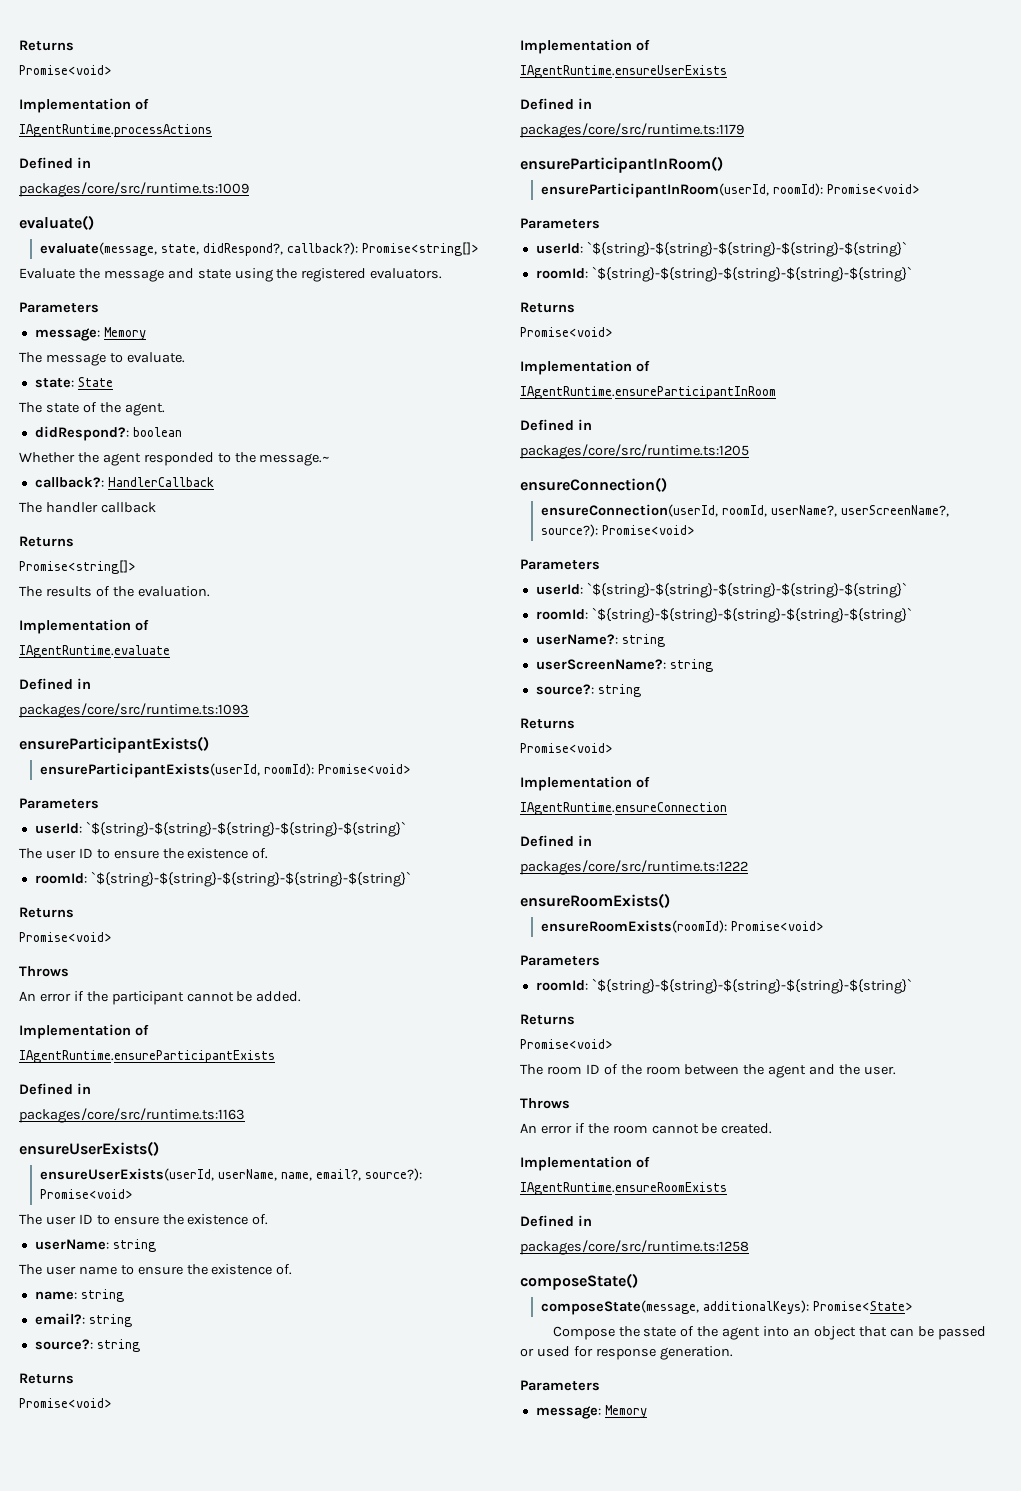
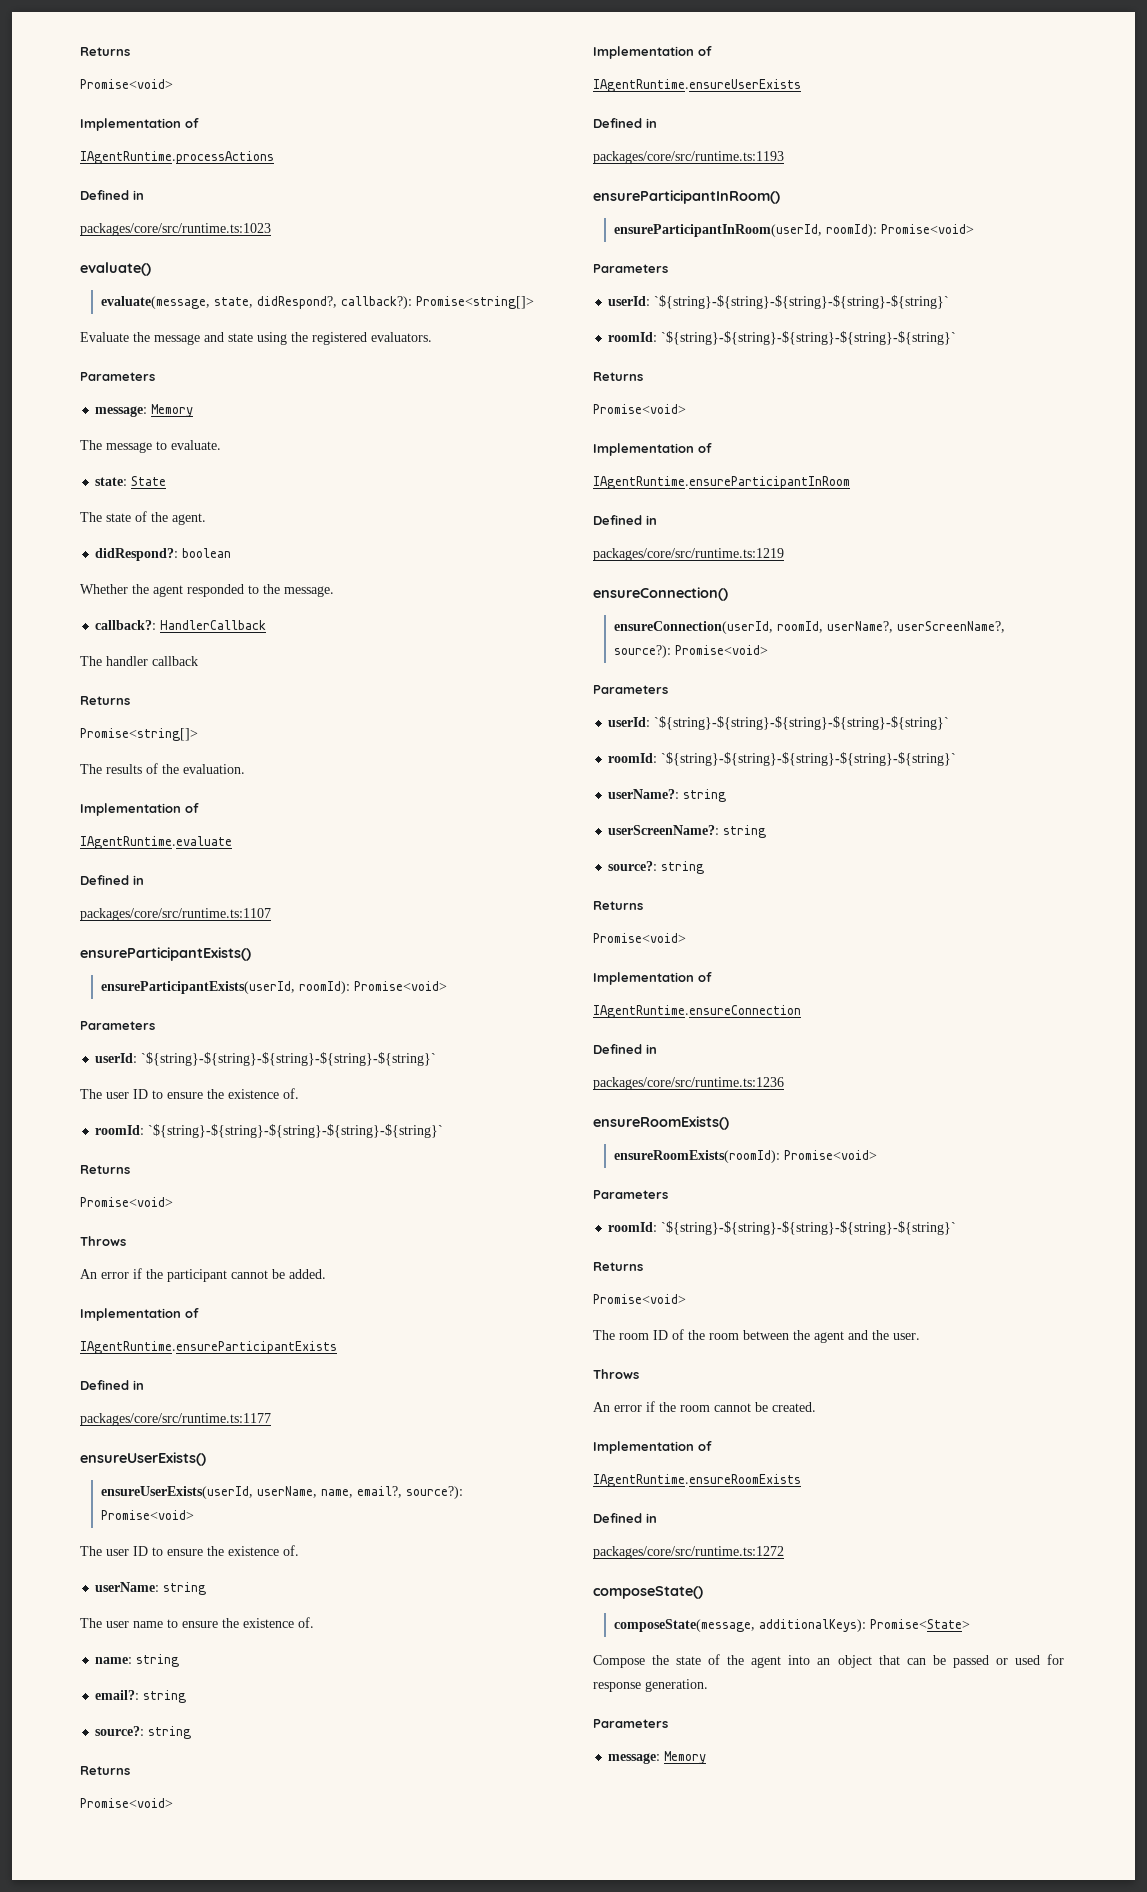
[19,182,249,197] packages/core/src/runtime.ts:1009 -> [80,223,271,236] packages/core/src/runtime.ts:1023
[259,453,331,466] message.~ -> [284,586,334,597] message.
[19,703,249,718] packages/core/src/runtime.ts:1093 -> [80,908,271,921] packages/core/src/runtime.ts:1107
[19,1108,245,1123] packages/core/src/runtime.ts:1163 -> [80,1413,271,1426] packages/core/src/runtime.ts:1177
[520,123,744,138] packages/core/src/runtime.ts:1179 -> [593,151,784,164] packages/core/src/runtime.ts:1193
[520,444,749,459] packages/core/src/runtime.ts:1205 -> [593,548,784,561] packages/core/src/runtime.ts:1219
[520,860,748,875] packages/core/src/runtime.ts:1222 -> [593,1077,784,1090] packages/core/src/runtime.ts:1236
[520,1240,749,1255] packages/core/src/runtime.ts:1258 -> [593,1546,784,1559] packages/core/src/runtime.ts:1272

